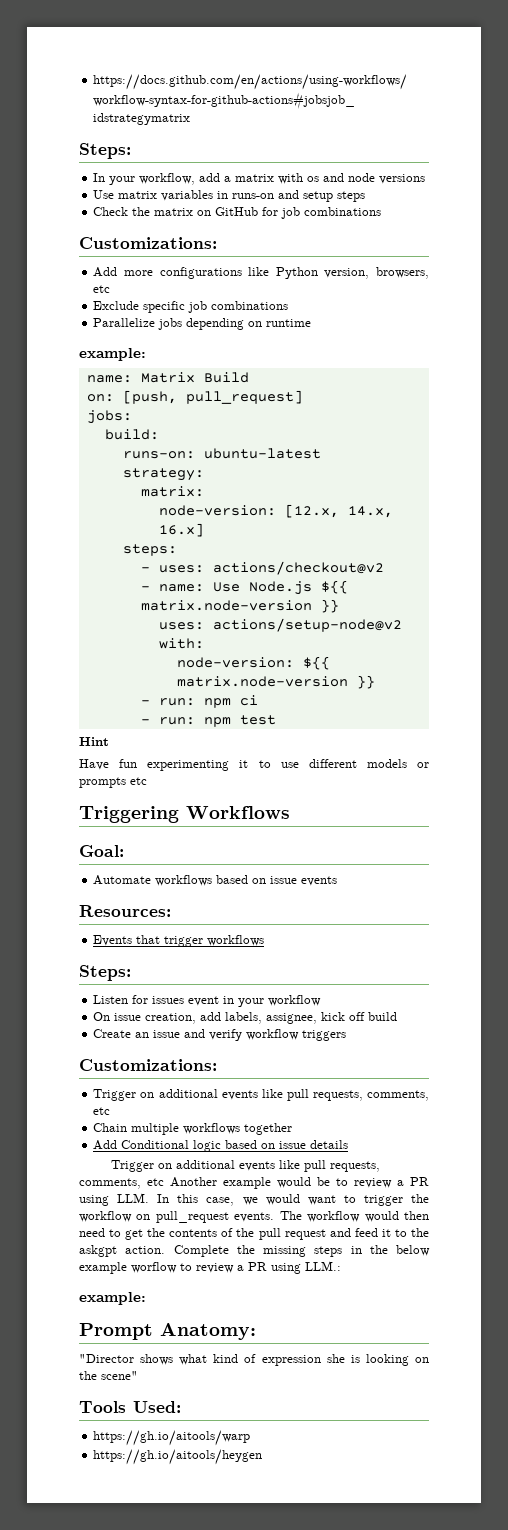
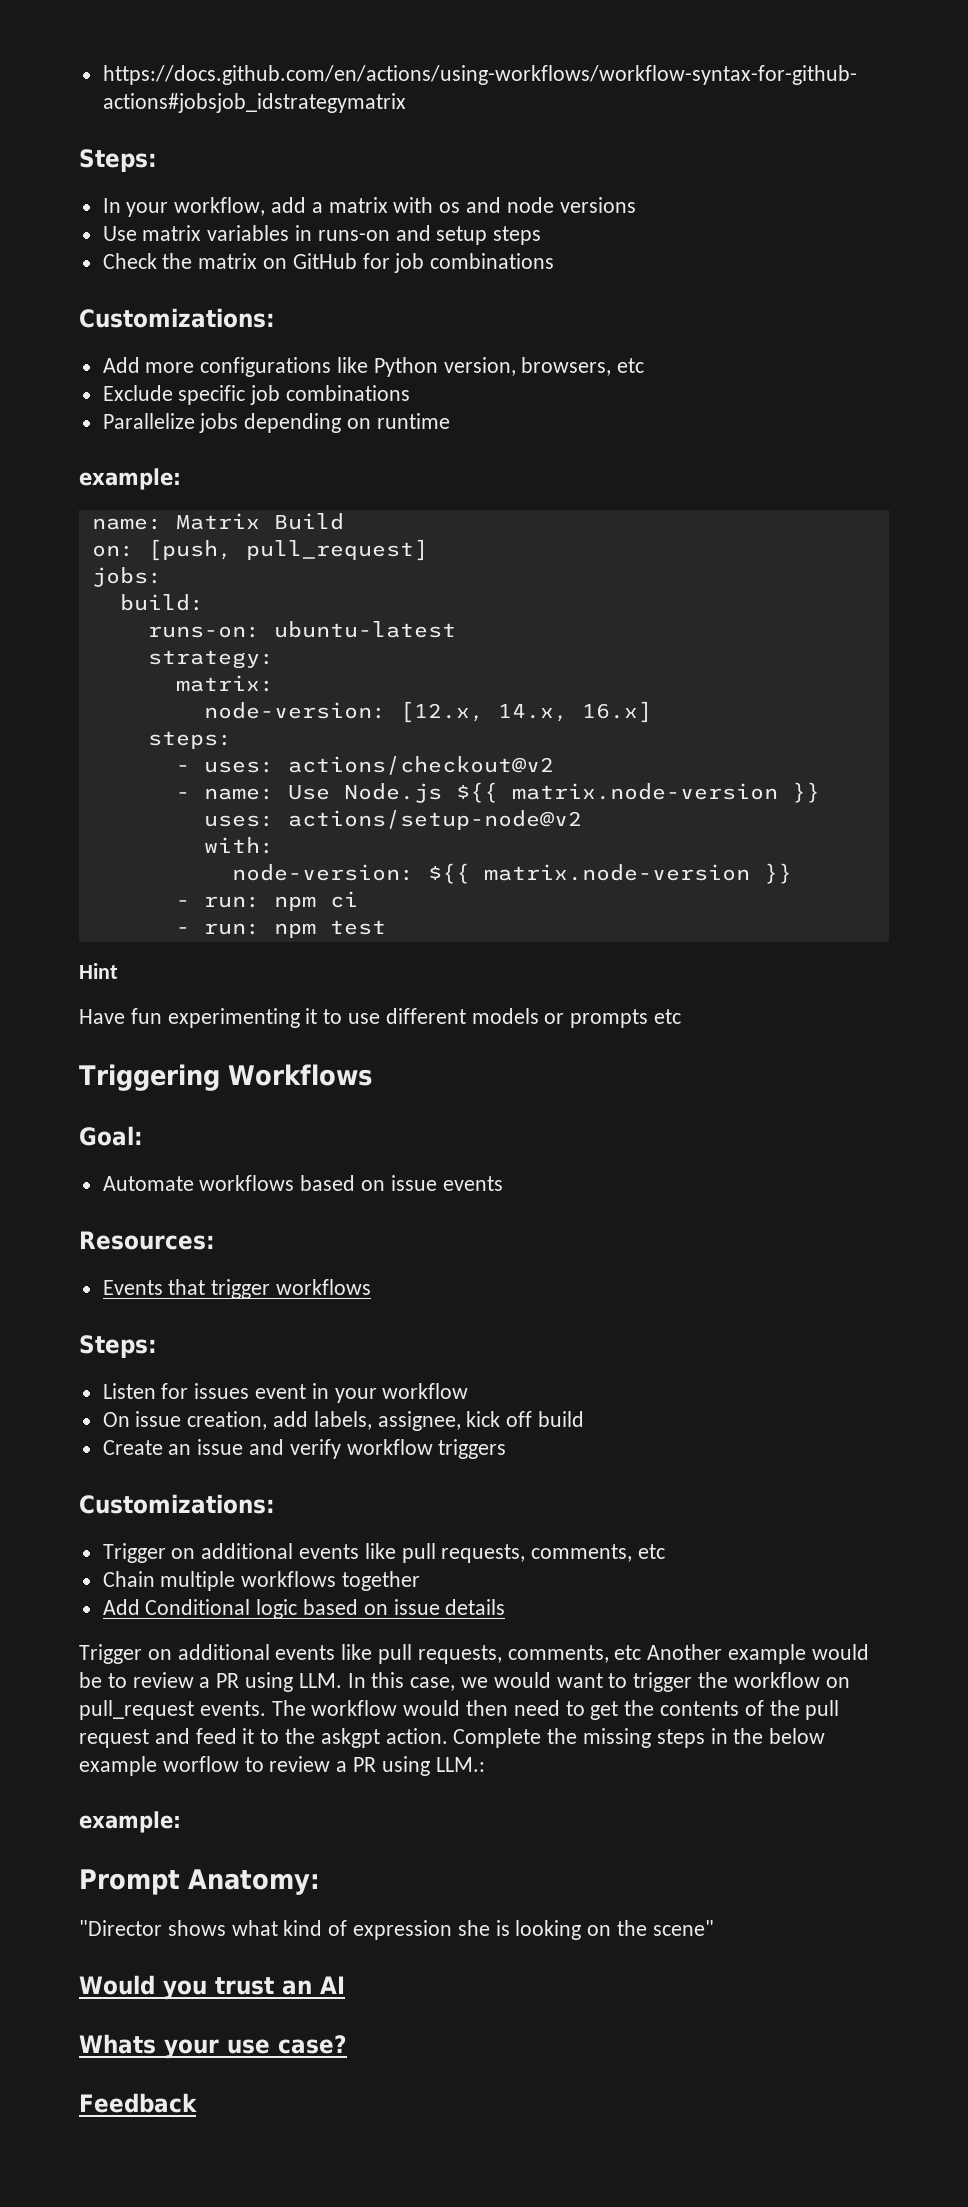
[79,1401,181,1413] [93,1430,251,1446] [93,1449,263,1465] Tools Used: // https://gh.io/aitools/warp // https://gh.io/aitools/heygen -> [79,1975,345,2000] [79,2034,347,2059] [79,2093,197,2113] Would you trust an AI // Whats your use case? // Feedback

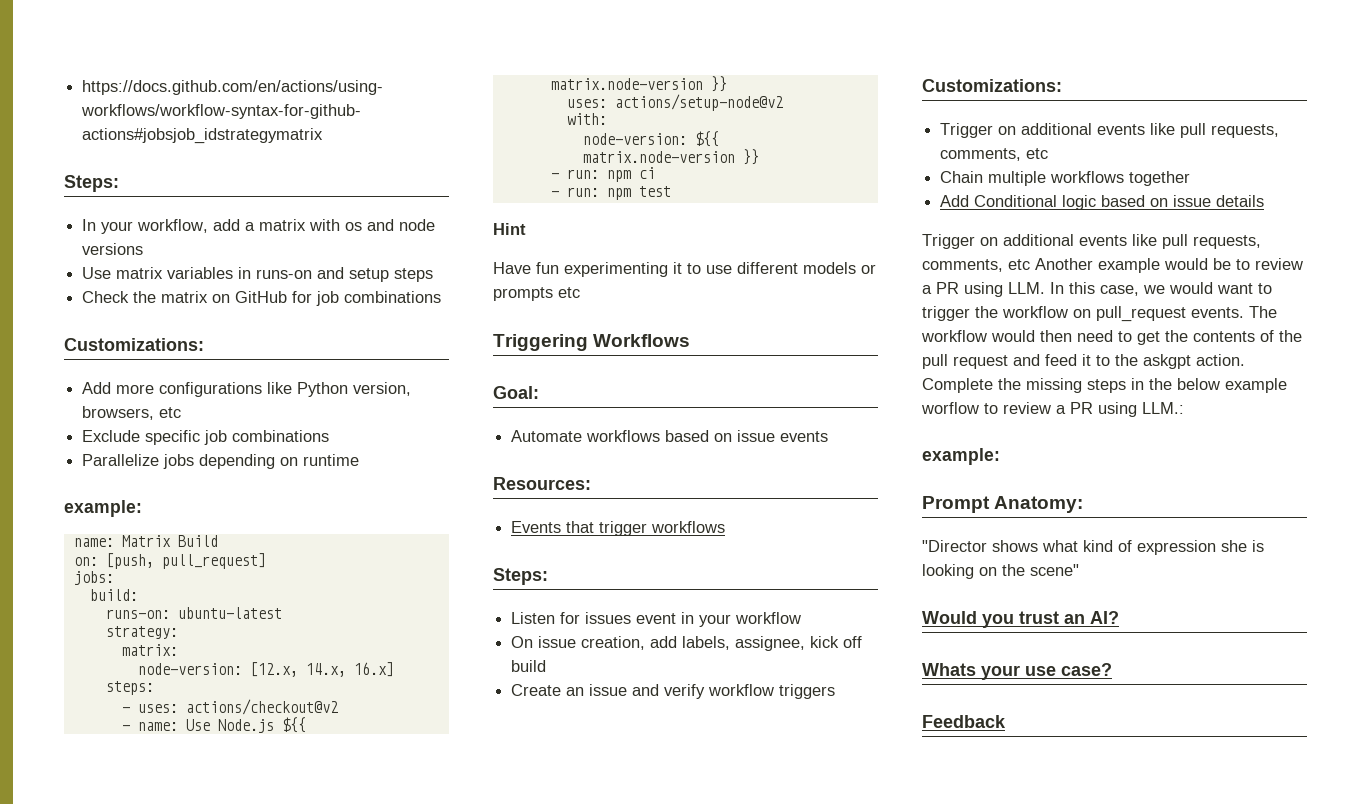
[319,1976,345,1994] AI -> [1090,611,1119,624] AI?

